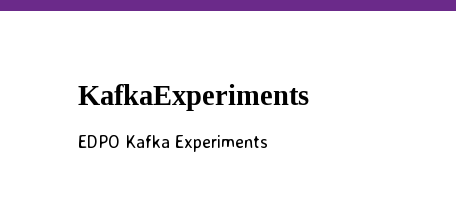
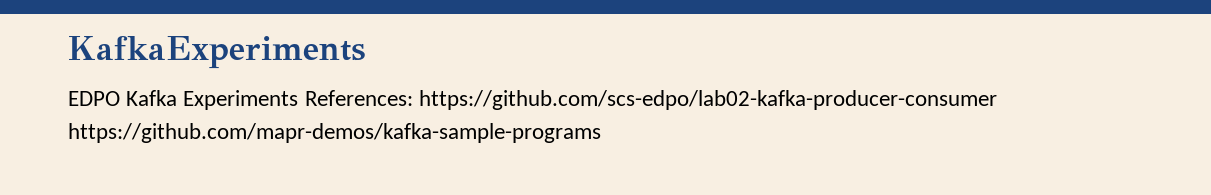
(268, 143) none -> [304,90,997,110] [68,123,601,143] References: https://github.com/scs-edpo/lab02-kafka-producer-consumer https://github.com/mapr-demos/kafka-sample-programs

